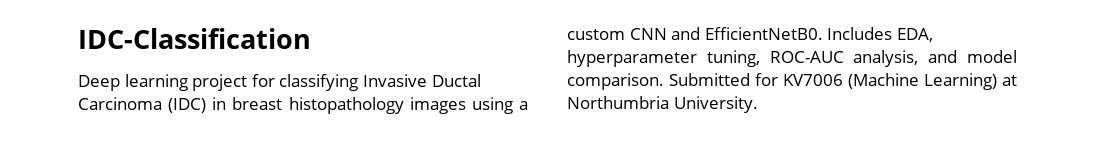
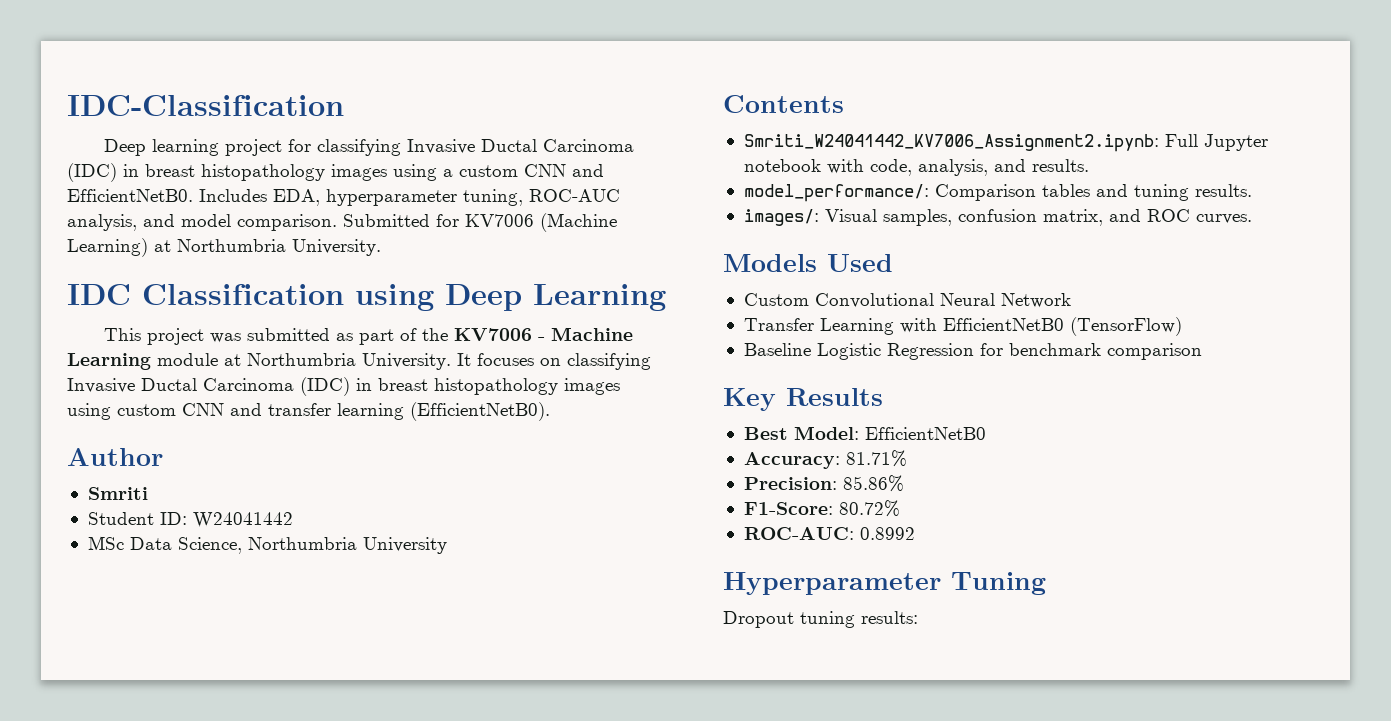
(758, 104) none -> [67,284,666,311] [104,327,634,345] [67,353,651,370] [67,377,620,396] [67,402,550,421] [67,448,163,466] [87,487,148,500] [87,512,293,528] [87,536,447,554] [723,95,844,113] [743,134,1268,152] [743,159,1089,176] [743,184,1252,202] [743,209,1252,226] [723,254,893,272] [743,293,1071,308] [743,317,1182,336] [743,343,1202,360] [723,388,883,411] [743,426,986,440] [743,450,907,469] [743,475,904,492] [743,500,900,517] [743,527,915,540] [723,572,1046,595] [723,611,918,628] // IDC Classification using Deep Learning // This project was submitted as part of the KV7006 - Machine Learning module at Northumbria University. It focuses on classifying Invasive Ductal Carcinoma (IDC) in breast histopathology images using custom CNN and transfer learning (EfficientNetB0). // Author // Smriti // Student ID: W24041442 // MSc Data Science, Northumbria University // Contents // Smriti_W24041442_KV7006_Assignment2.ipynb: Full Jupyter notebook with code, analysis, and results. // model_performance/: Comparison tables and tuning results. // images/: Visual samples, confusion matrix, and ROC curves. // Models Used // Custom Convolutional Neural Network // Transfer Learning with EfficientNetB0 (TensorFlow) // Baseline Logistic Regression for benchmark comparison // Key Results // Best Model: EfficientNetB0 // Accuracy: 81.71% // Precision: 85.86% // F1-Score: 80.72% // ROC-AUC: 0.8992 // Hyperparameter Tuning // Dropout tuning results:

